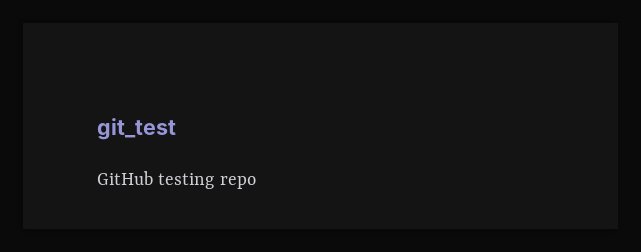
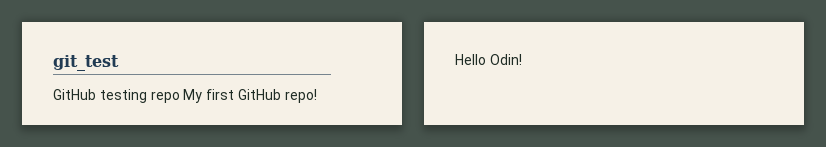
(256, 182) none -> [183,89,317,103] [455,54,522,65] My first GitHub repo! Hello Odin!

